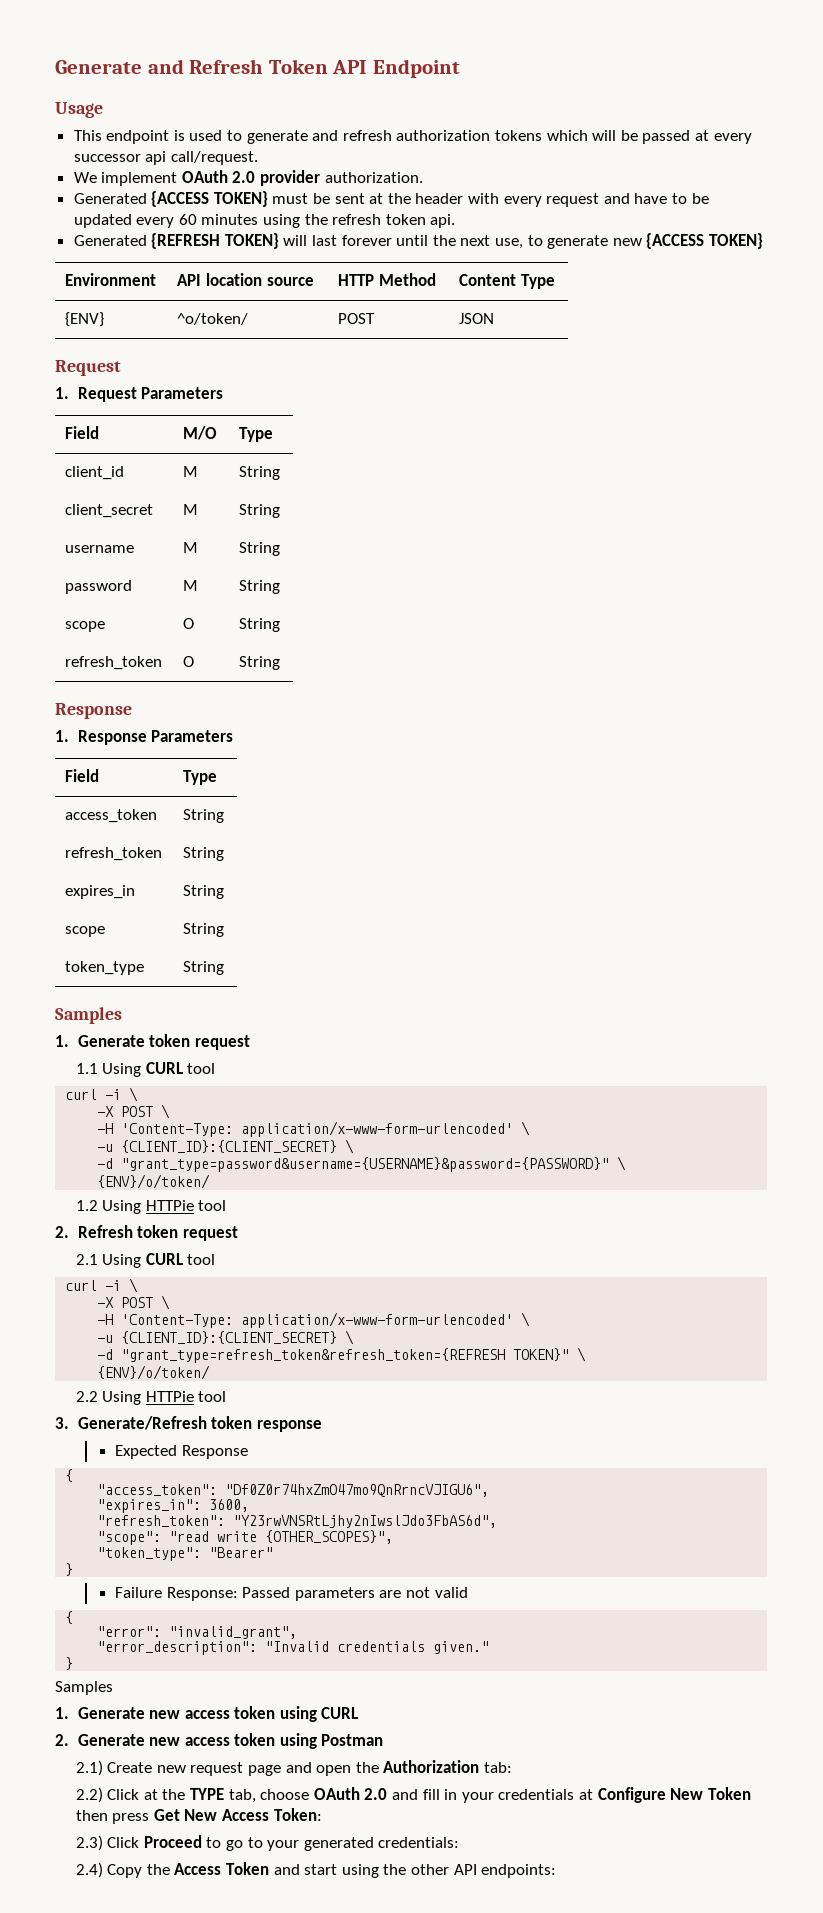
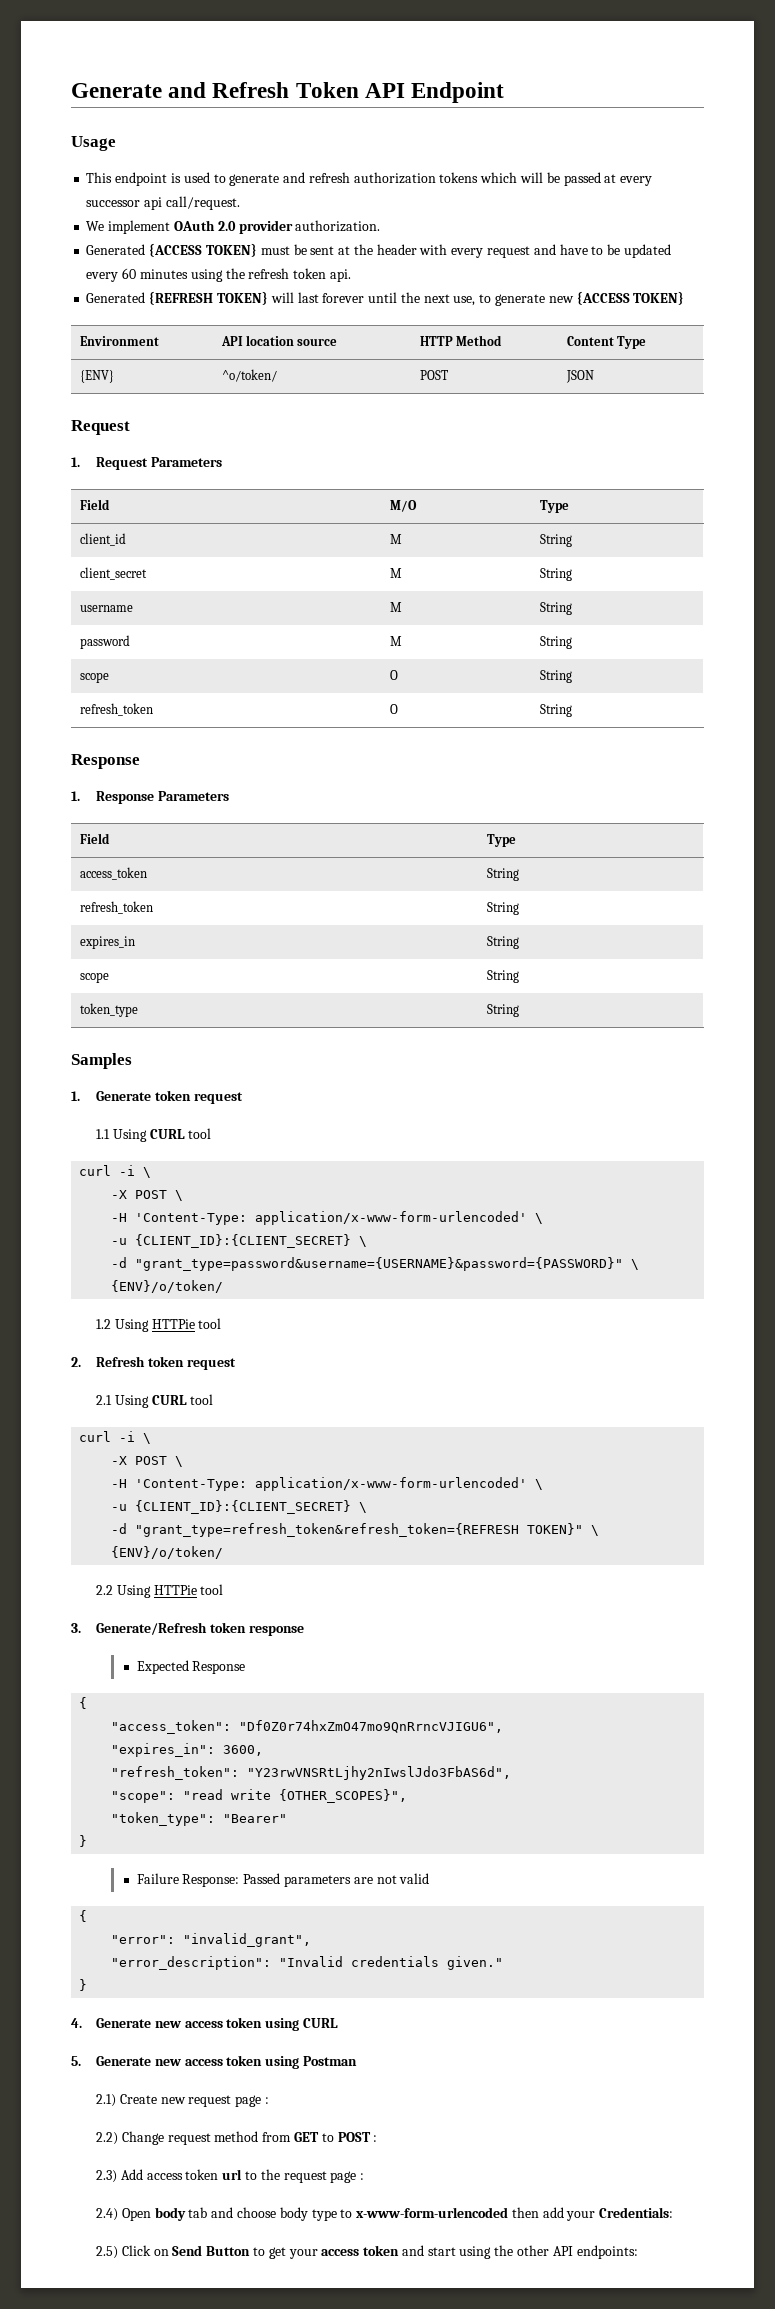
[55,1681,113,1695] [55,1707,69,1719] Samples // 1. -> [71,2018,82,2028] 4.
[55,1734,69,1746] 2. -> [71,2056,81,2066] 5.
[285,1760,513,1776] [75,1787,751,1803] [75,1808,322,1824] [75,1835,460,1851] [75,1862,270,1878] and open the Authorization tab: // 2.2) Click at the TYPE tab, choose OAuth 2.0 and fill in your credentials at Configure New Token then press Get New Access Token: // 2.3) Click Proceed to go to your generated credentials: // 2.4) Copy the Access Token -> [265,2097,270,2104] [96,2131,378,2145] [96,2169,365,2183] [96,2207,674,2221] [96,2245,400,2259] : // 2.2) Change request method from GET to POST : // 2.3) Add access token url to the request page : // 2.4) Open body tab and choose body type to x-www-form-urlencoded then add your Credentials: // 2.5) Click on Send Button to get your access token

